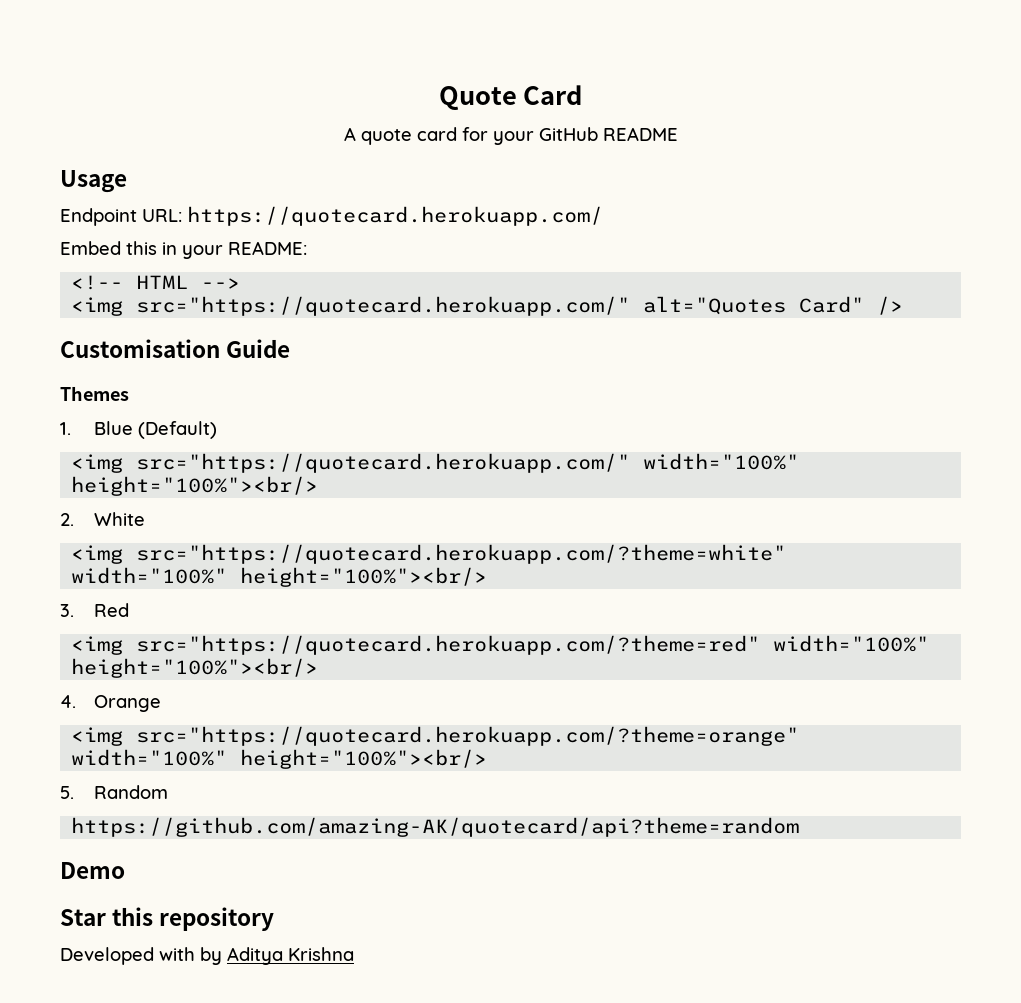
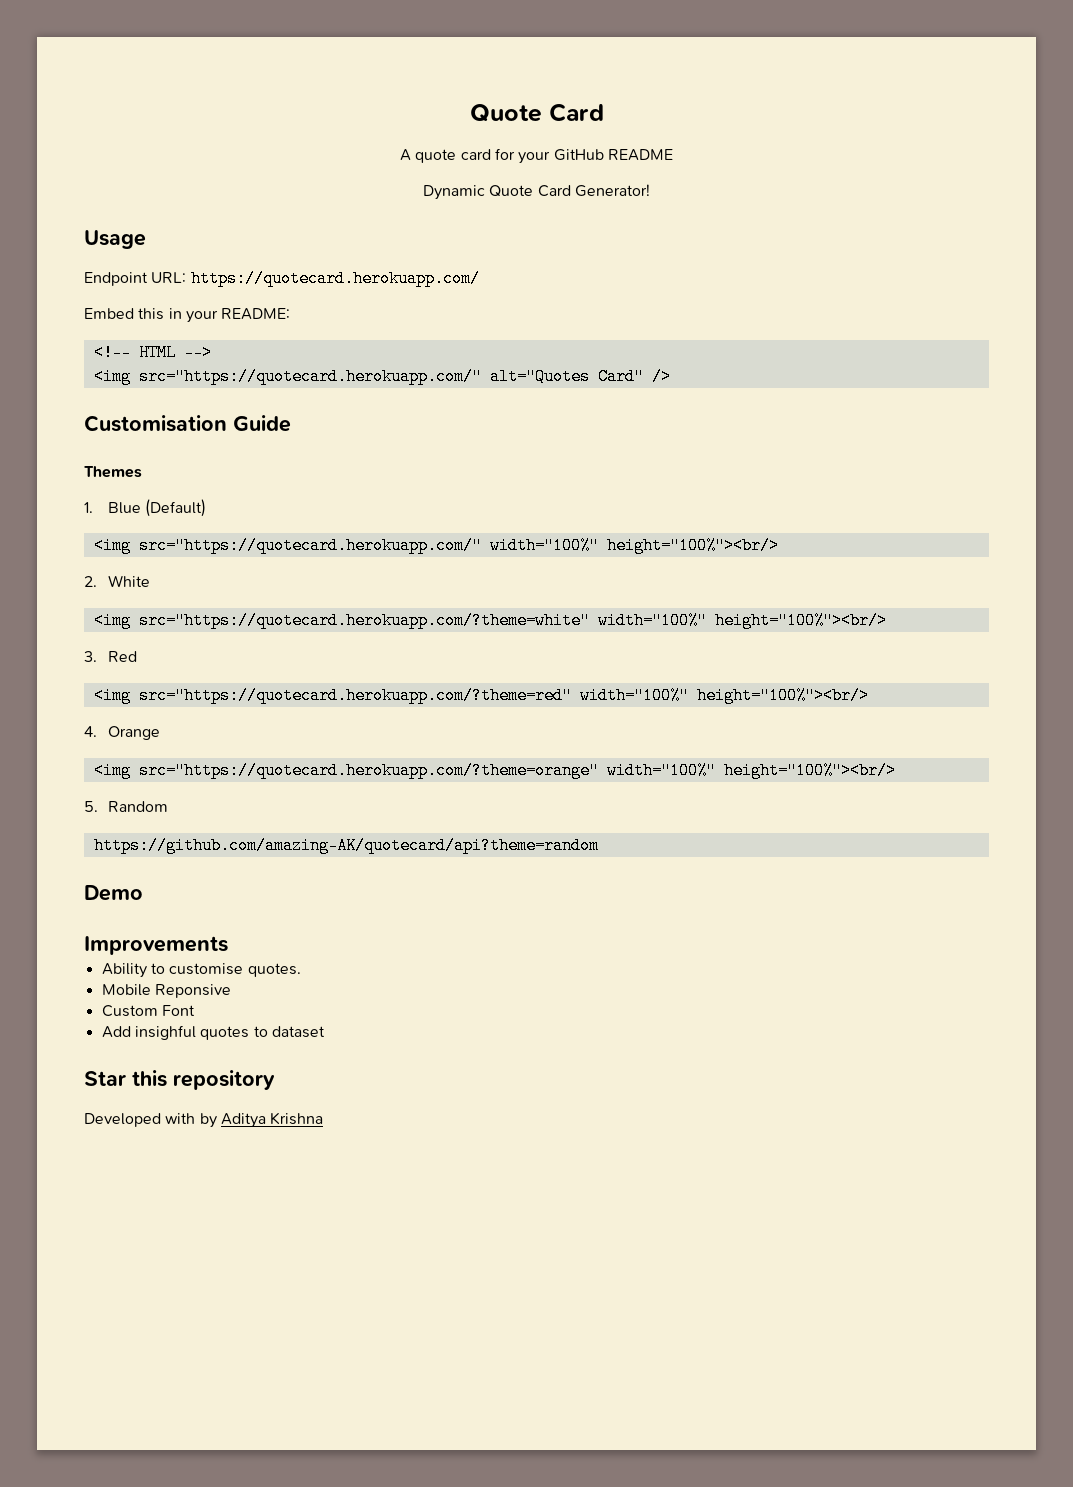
(678, 134) none -> [423,184,650,200] // Dynamic Quote Card Generator!
(125, 870) none -> [84,936,228,955] [101,963,301,978] [101,984,231,998] [101,1005,195,1017] [101,1025,325,1040] // Improvements // Ability to customise quotes. // Mobile Reponsive // Custom Font // Add insighful quotes to dataset

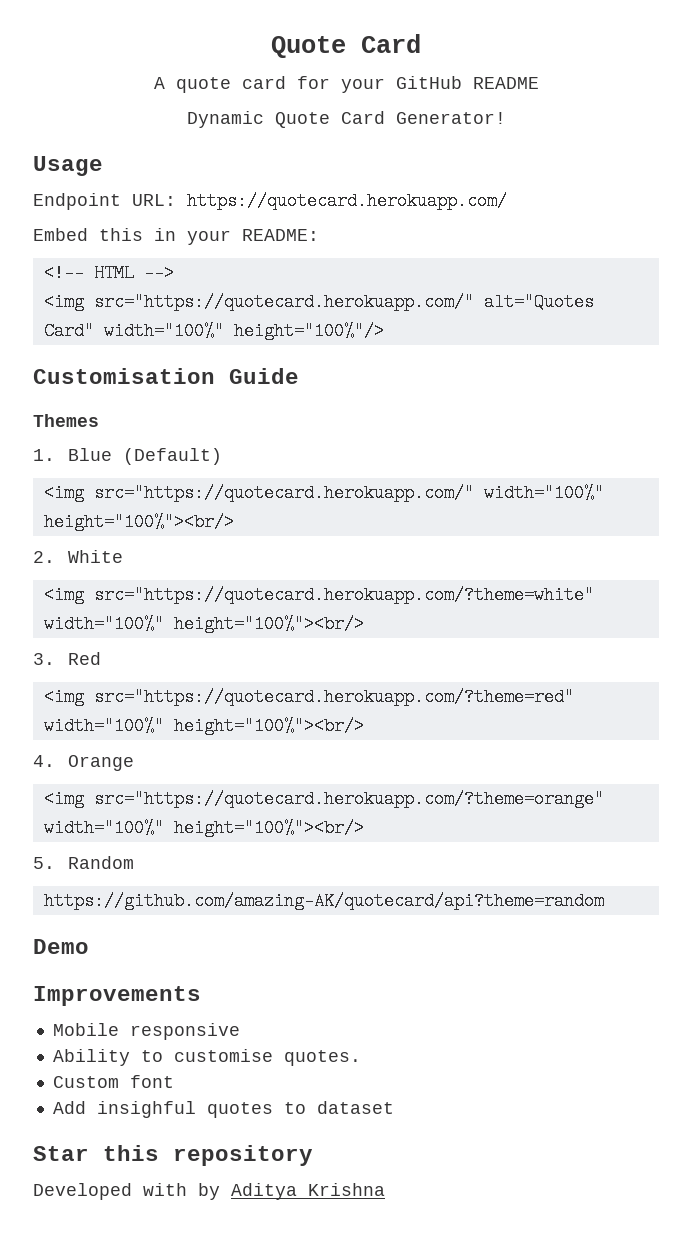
[651,368,671,385] /> -> [103,322,384,340] width="100%" height="100%"/>
(228, 945) none -> [52,1023,240,1040] // Mobile responsive
[101,984,231,998] // Mobile Reponsive -> (361, 1058) none
[161,1005,195,1016] Font -> [129,1075,174,1088] font

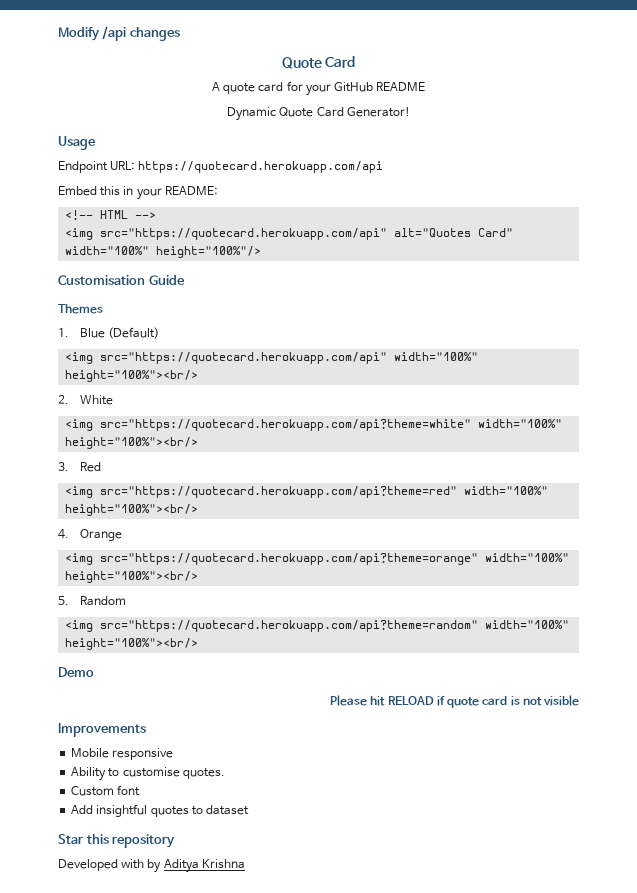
(271, 47) none -> [58,26,180,41] Modify /api changes //
[187,192,507,210] https://quotecard.herokuapp.com/ -> [138,161,384,173] https://quotecard.herokuapp.com/api
[93,293,474,311] src="https://quotecard.herokuapp.com/" -> [100,228,388,240] src="https://quotecard.herokuapp.com/api"
[93,484,474,502] src="https://quotecard.herokuapp.com/" -> [100,352,388,364] src="https://quotecard.herokuapp.com/api"
[93,586,594,604] src="https://quotecard.herokuapp.com/?theme=white" -> [100,419,472,431] src="https://quotecard.herokuapp.com/api?theme=white"
[93,688,574,706] src="https://quotecard.herokuapp.com/?theme=red" -> [100,486,458,498] src="https://quotecard.herokuapp.com/api?theme=red"
[93,790,604,808] src="https://quotecard.herokuapp.com/?theme=orange" -> [100,553,479,565] src="https://quotecard.herokuapp.com/api?theme=orange"
[43,892,604,910] [33,939,89,954] https://github.com/amazing-AK/quotecard/api?theme=random // Demo -> [65,620,570,632] [65,638,199,650] [58,667,94,677] [330,695,579,708] <img src="https://quotecard.herokuapp.com/api?theme=random" width="100%" height="100%"><br/> // Demo // Please hit RELOAD if quote card is not visible
[96,1101,196,1118] insighful -> [96,804,148,817] insightful

